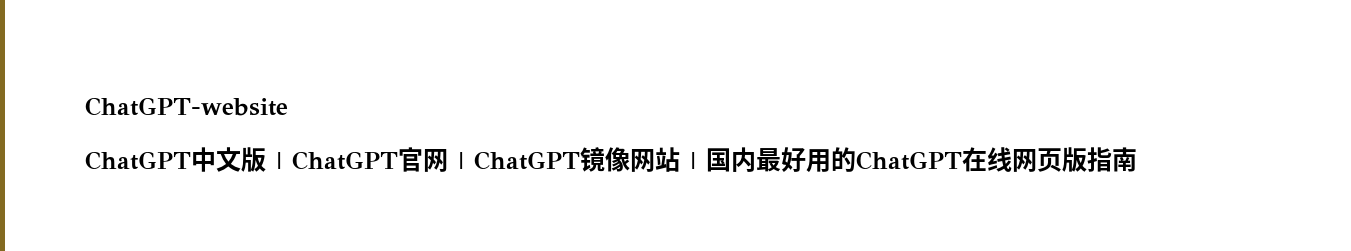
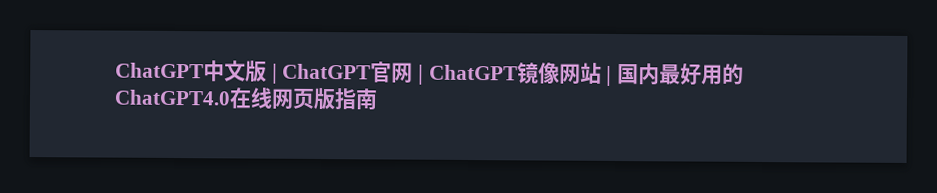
[85,97,288,116] ChatGPT-website // -> (115, 70) none
[856,151,962,170] ChatGPT -> [114,89,231,106] ChatGPT4.0

